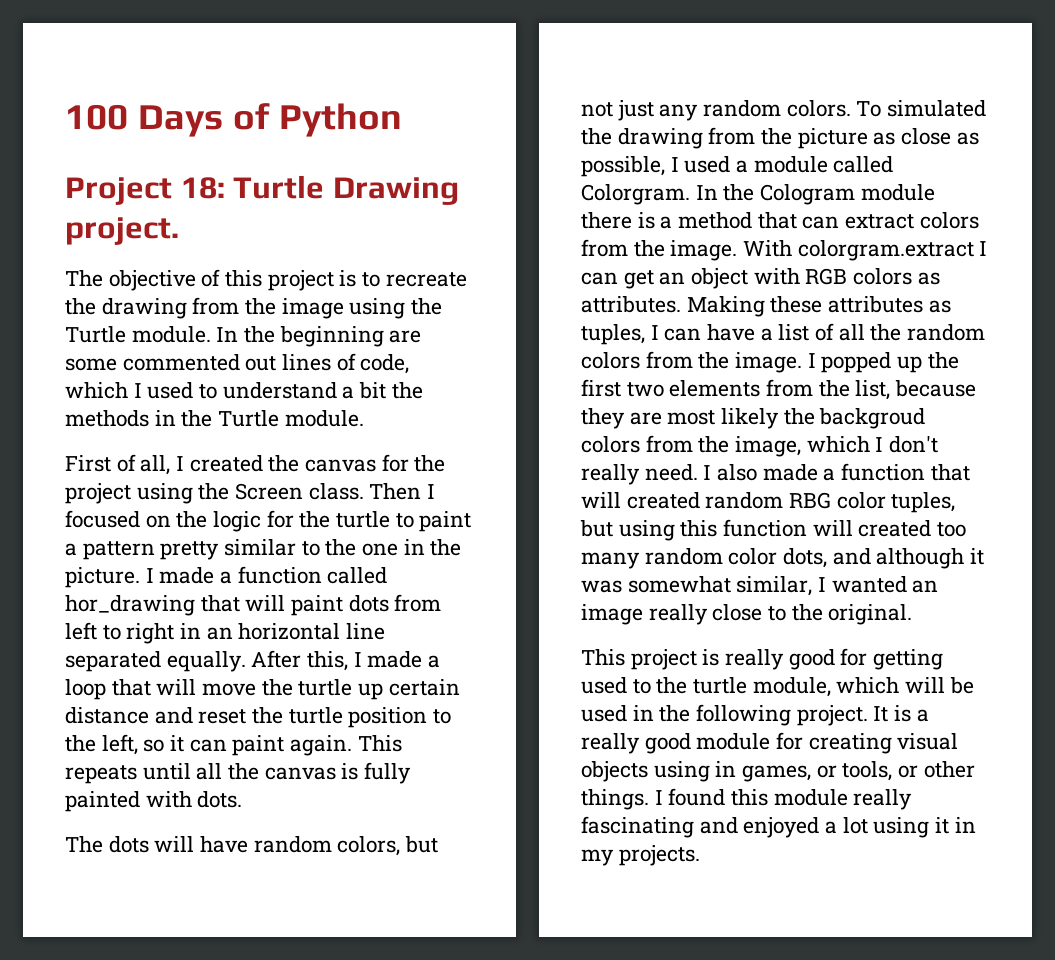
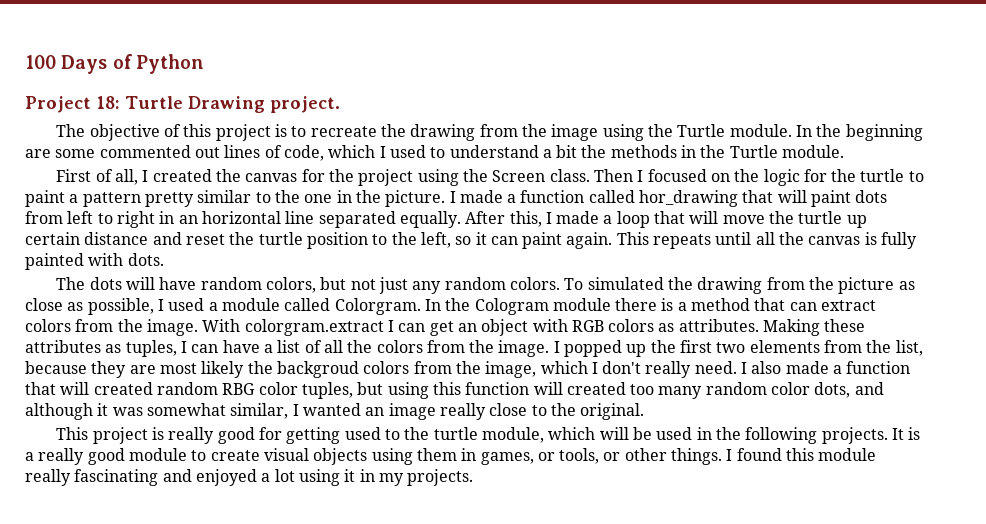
[907,324,986,341] random -> (373, 346) none
[796,705,868,726] project. -> [821,427,888,444] projects.
[776,732,892,754] for creating -> [191,450,260,461] to create
(710, 771) none -> [416,448,457,461] them

